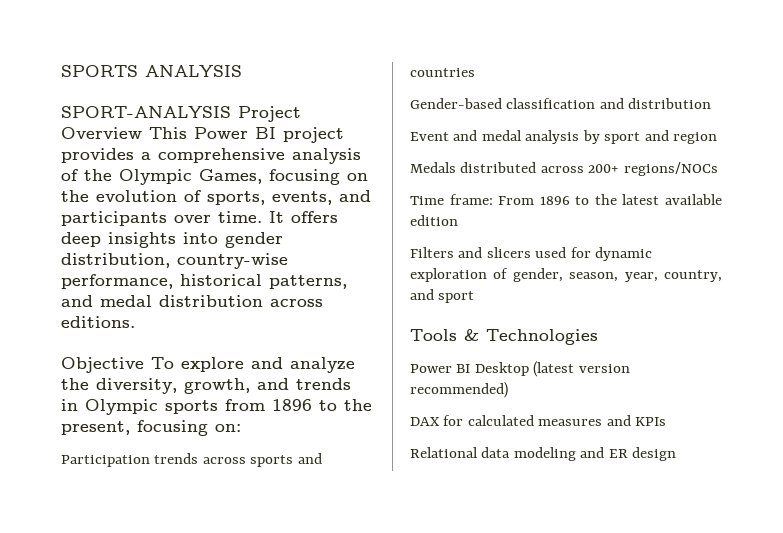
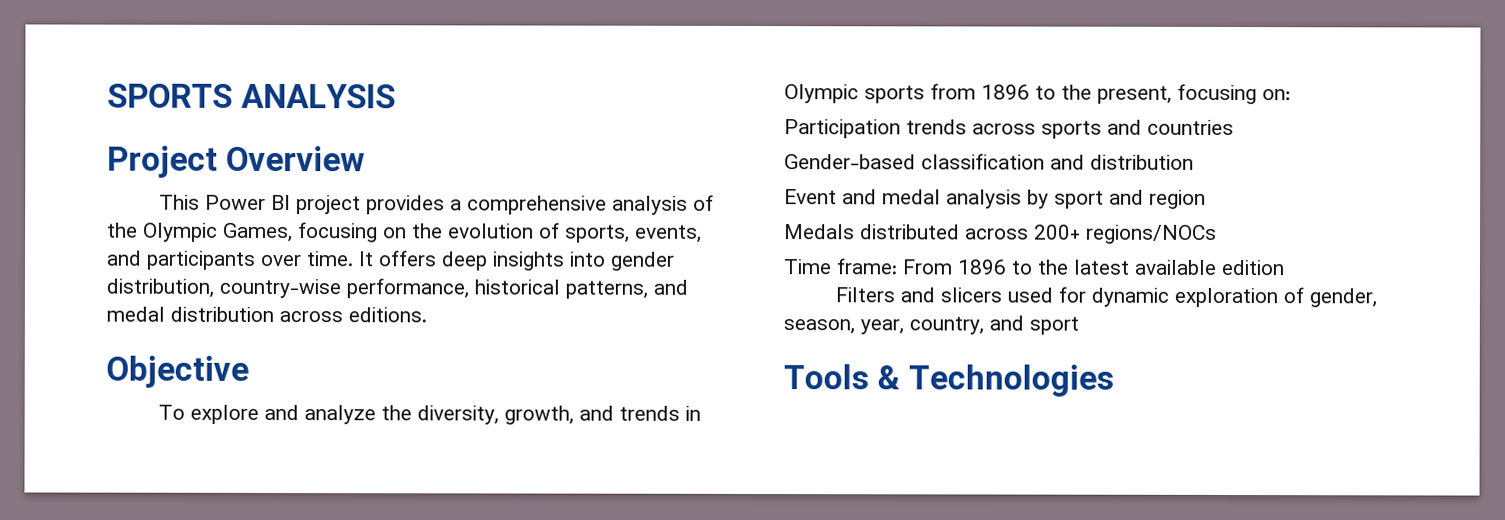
[61,106,231,118] SPORT-ANALYSIS -> (396, 96) none
(142, 133) none -> (365, 158) //
(144, 365) none -> (249, 371) //
[410,361,630,377] [410,382,508,398] [410,415,667,426] [410,447,677,461] // Power BI Desktop (latest version recommended) // DAX for calculated measures and KPIs // Relational data modeling and ER design -> (1114, 380) none

